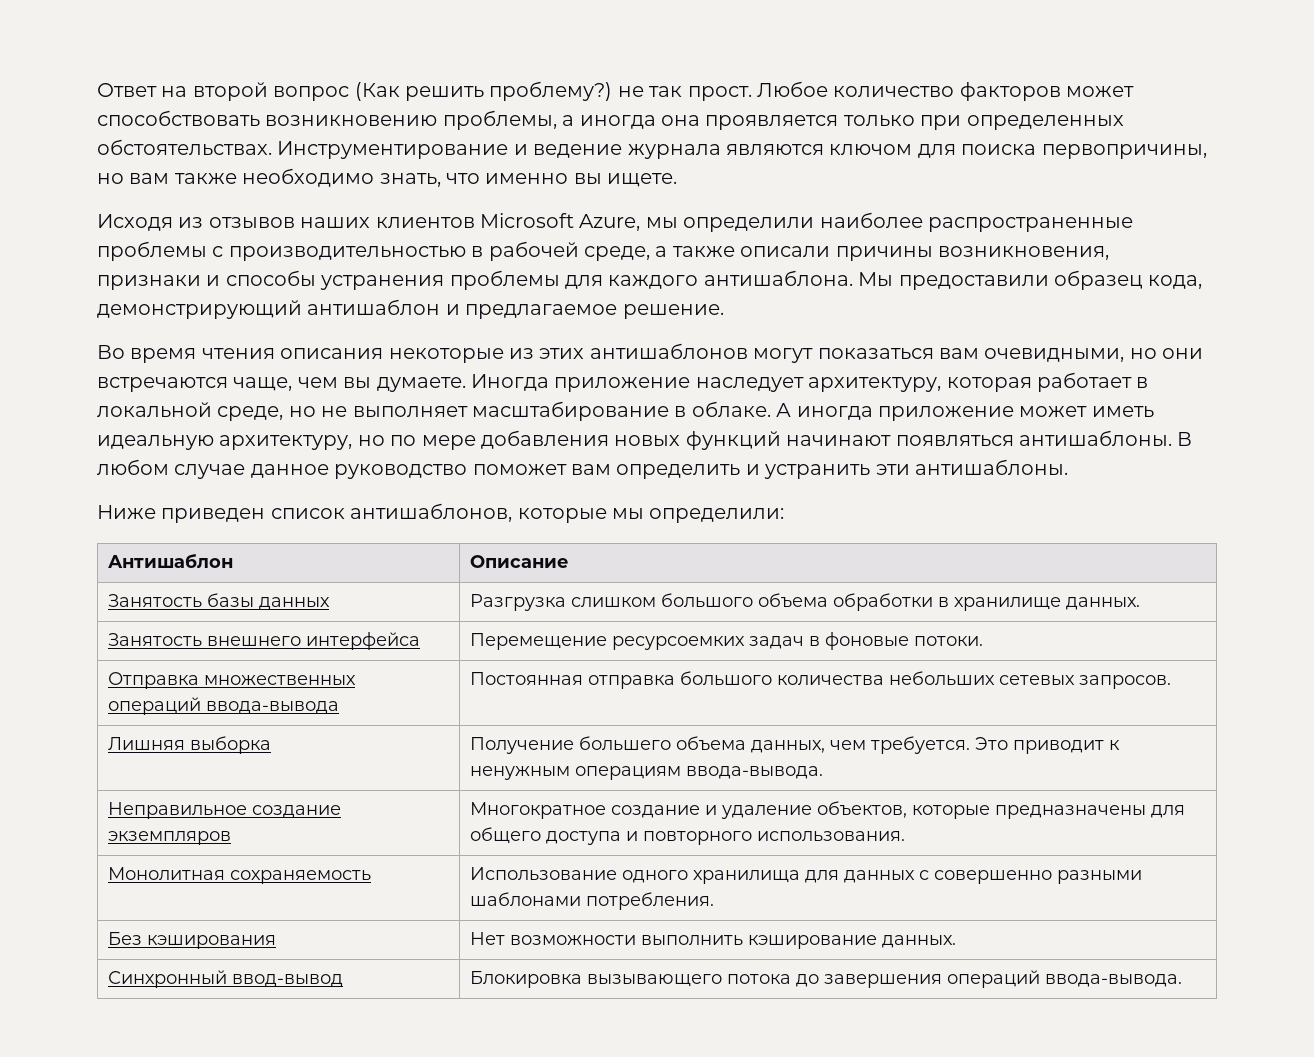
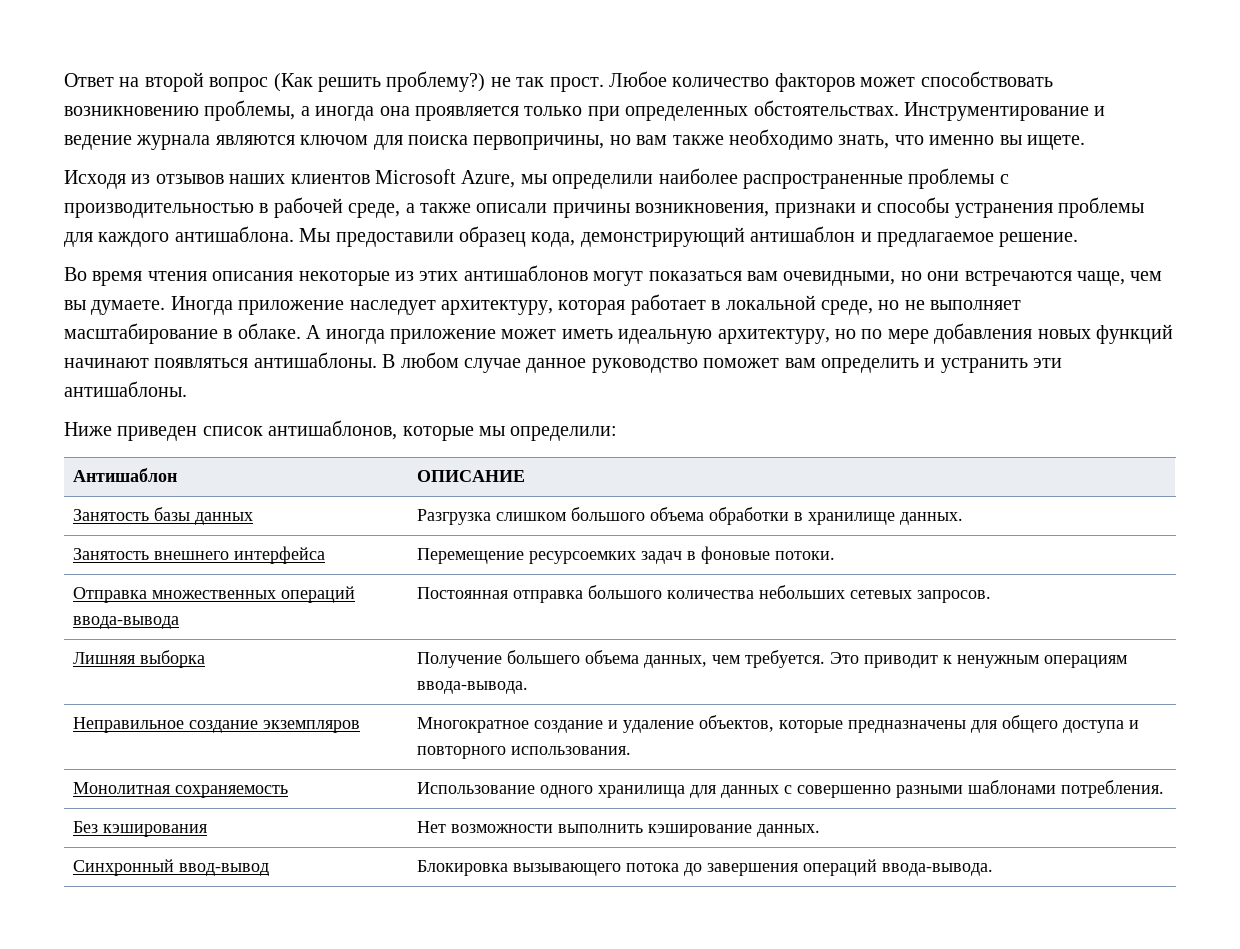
[470,555,570,568] Описание -> [417,470,526,482] ОПИСАНИЕ

